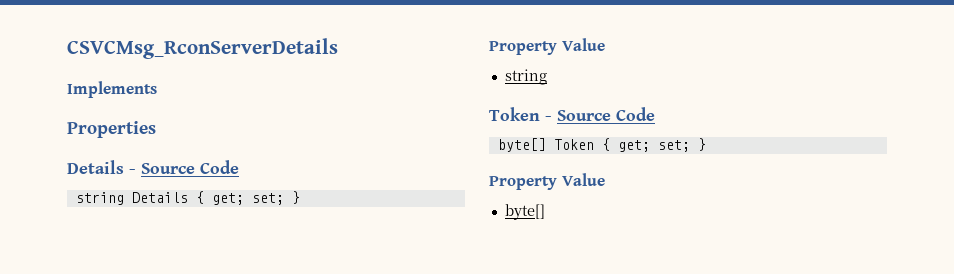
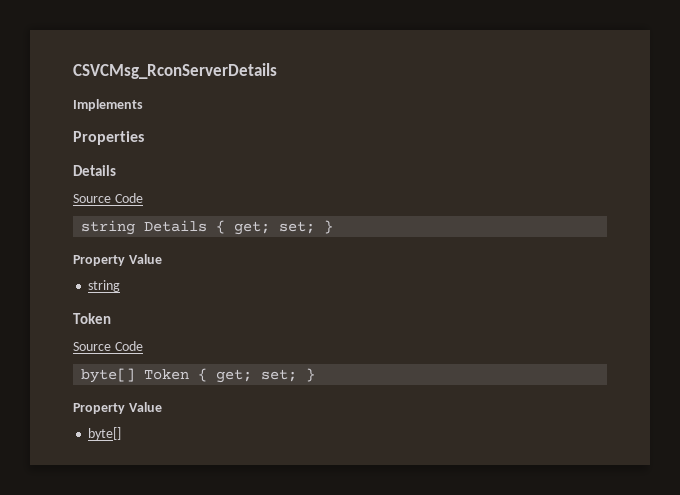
[129,169,136,174] - -> (116, 170) //
[545,116,552,121] - -> (111, 318) //

